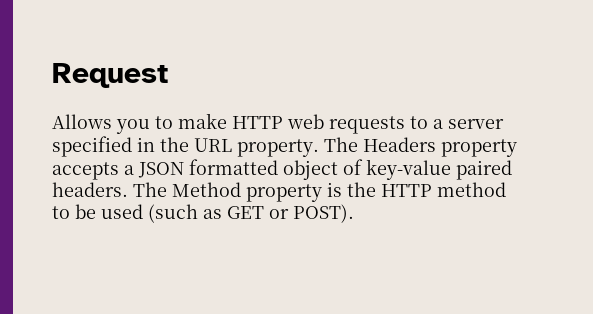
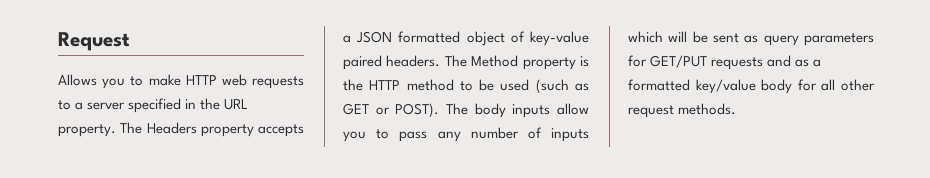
(354, 213) none -> [446,103,589,118] [343,127,589,142] [628,31,874,46] [628,55,822,70] [628,79,875,94] [628,103,737,118] The body inputs allow you to pass any number of inputs which will be sent as query parameters for GET/PUT requests and as a formatted key/value body for all other request methods.

